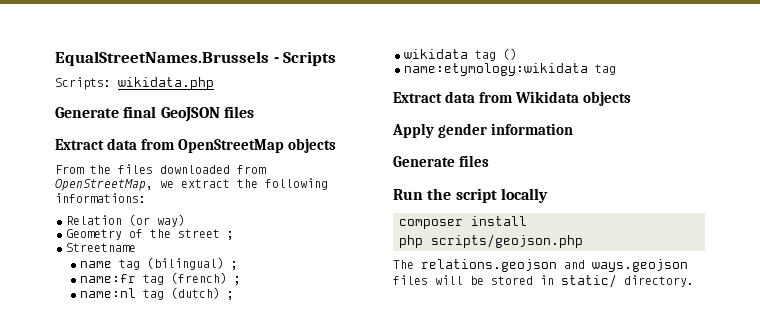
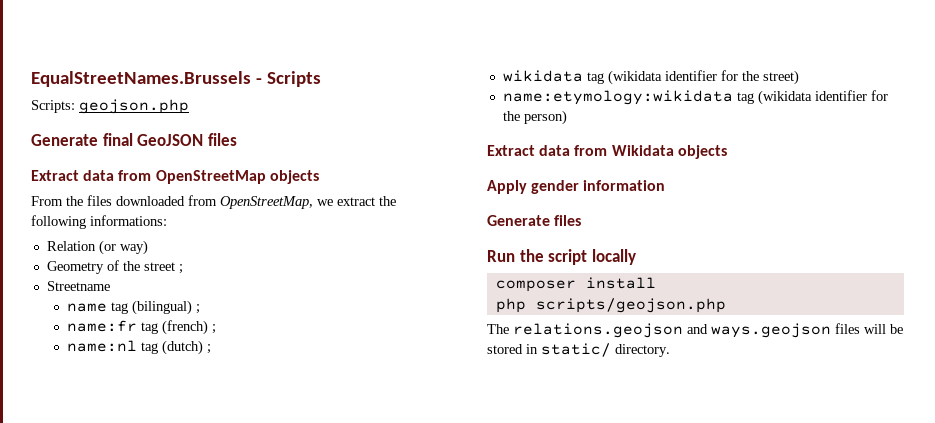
[118,77,214,90] wikidata.php -> [79,99,189,114] geojson.php
[503,48,517,60] [404,63,616,76] () // name:etymology:wikidata tag -> [607,70,799,85] [502,90,888,105] [502,110,567,125] (wikidata identifier for the street) // name:etymology:wikidata tag (wikidata identifier for the person)

